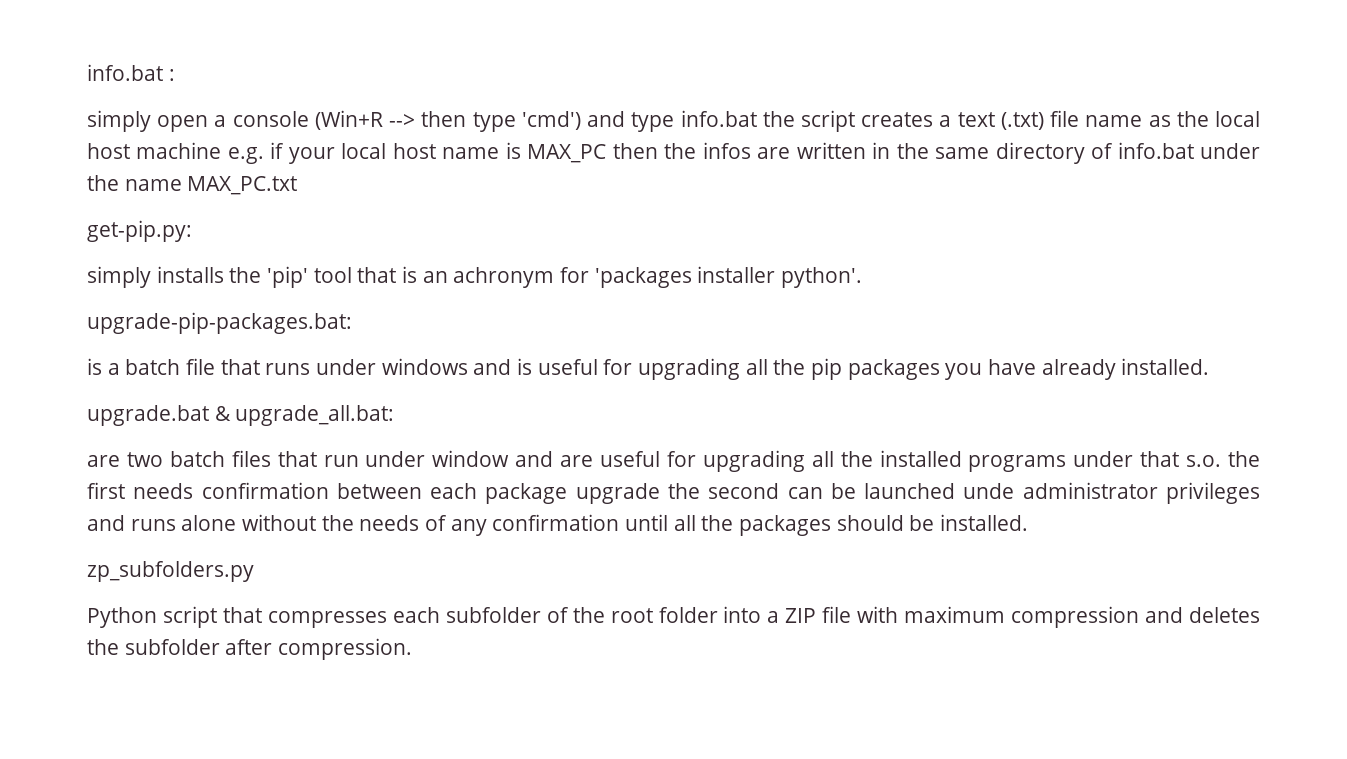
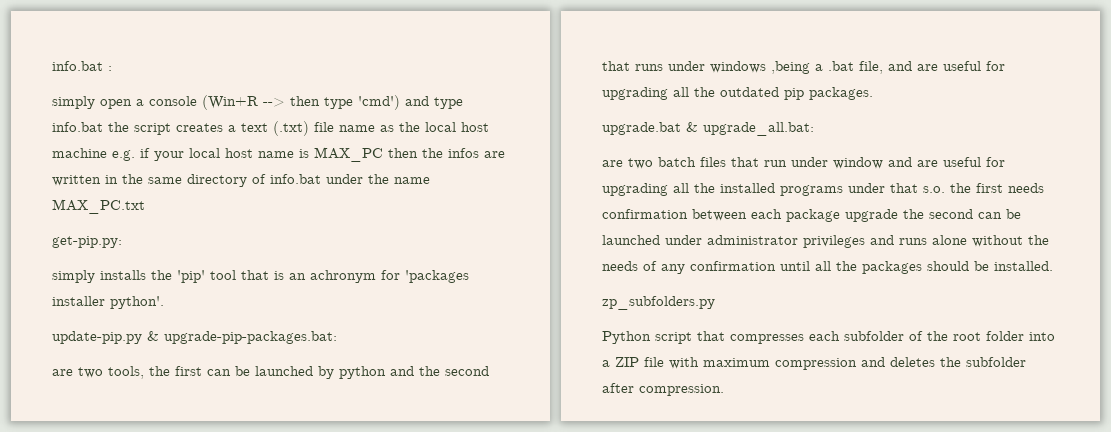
(863, 277) none -> [52,331,159,344] update-pip.py &
[87,358,1210,380] is a batch file that runs under windows and is useful for upgrading all the pip packages you have already installed. -> [52,366,489,379] [602,61,1005,74] [602,87,873,100] are two tools, the first can be launched by python and the second that runs under windows ,being a .bat file, and are useful for upgrading all the outdated pip packages.
[963,483,1015,499] unde -> [665,235,702,245] under

